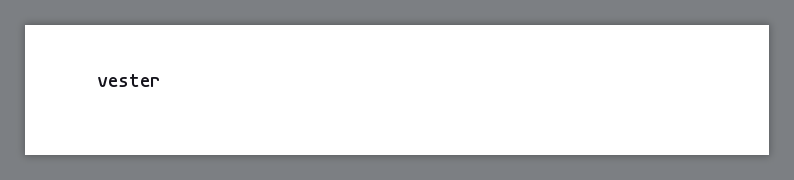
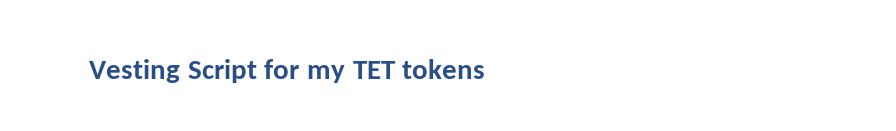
[97,74,161,87] vester -> [89,59,486,83] Vesting Script for my TET tokens

